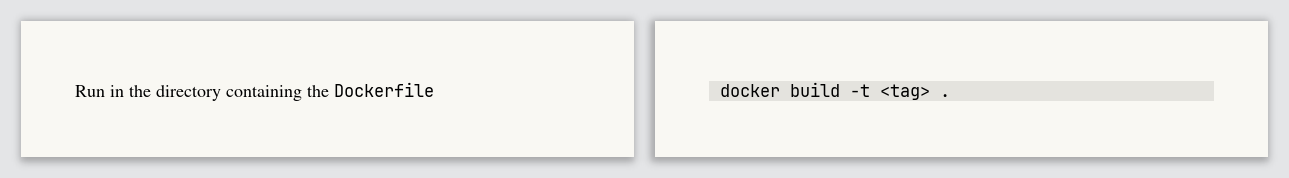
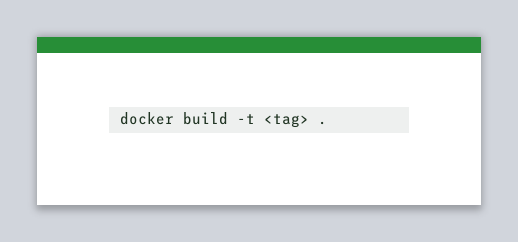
[75,82,434,101] Run in the directory containing the Dockerfile // -> (120, 118) none

